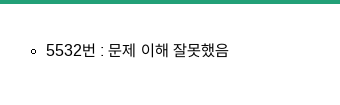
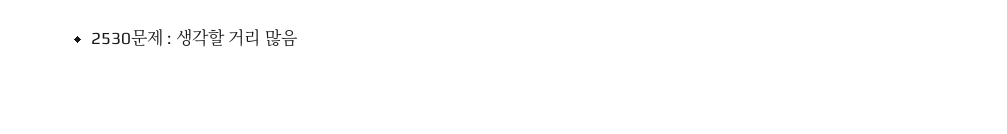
[45,43,229,58] 5532번 : 문제 이해 잘못했음 -> [90,28,299,47] 2530문제 : 생각할 거리 많음

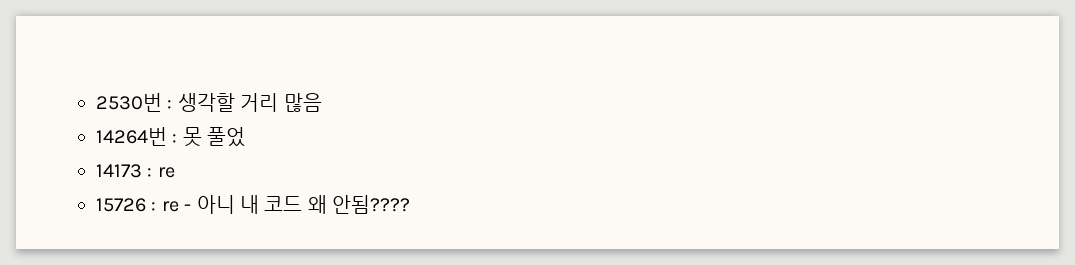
[90,28,163,47] 2530문제 -> [96,93,162,112] 2530번
(299, 38) none -> [96,127,246,147] [96,164,175,178] [96,195,411,214] // 14264번 : 못 풀었 // 14173 : re // 15726 : re - 아니 내 코드 왜 안됨????

